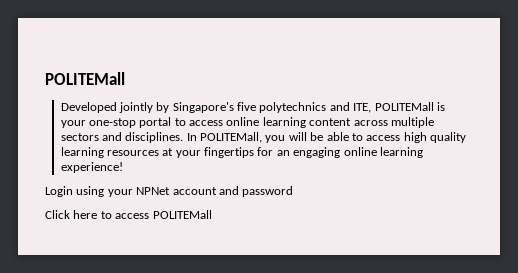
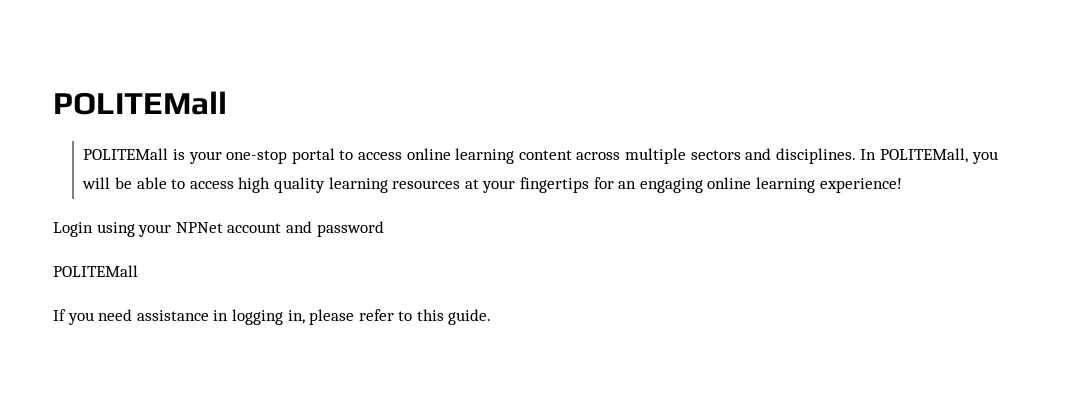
[45,72,125,85] [60,102,372,113] POLITEMall // Developed jointly by Singapore's five polytechnics and ITE, -> [53,91,227,115] POLITEMall //
[45,210,212,219] Click here to access POLITEMall -> [53,265,138,277] [53,309,492,325] POLITEMall // If you need assistance in logging in, please refer to this guide.

